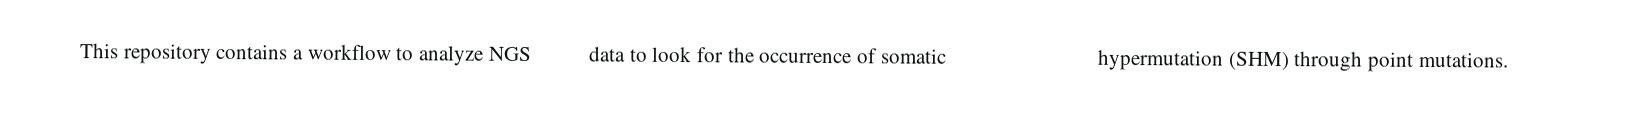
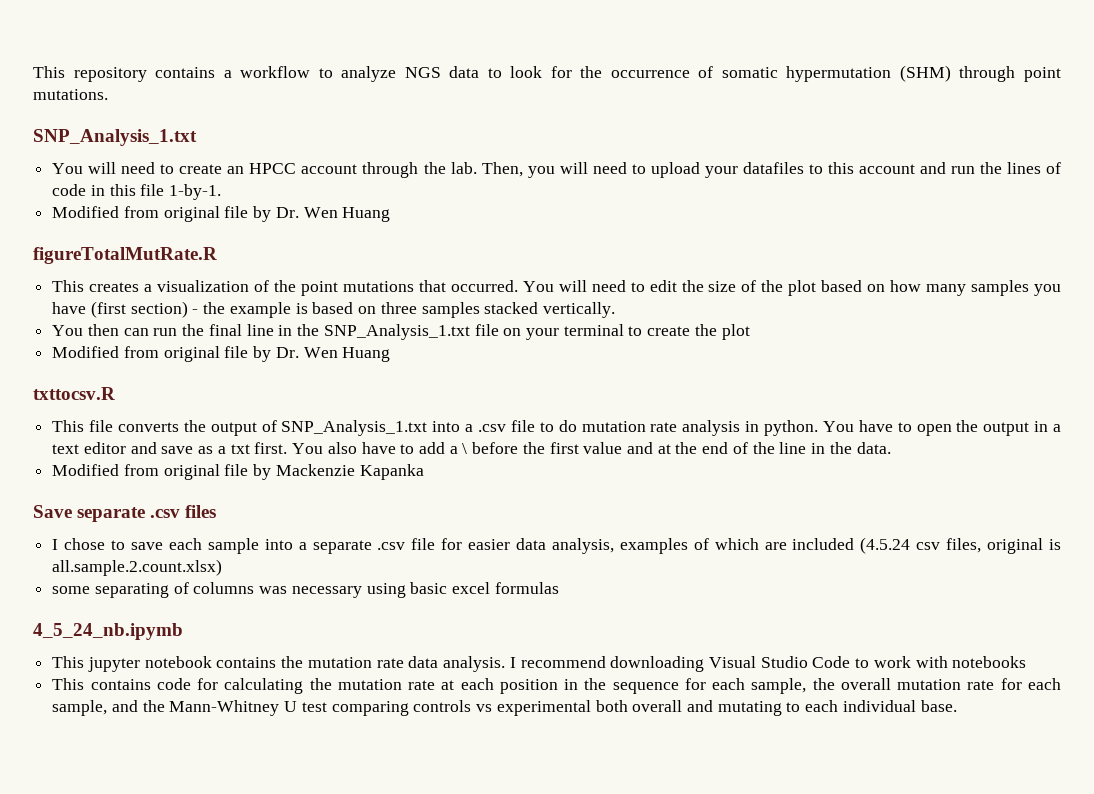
(1509, 59) none -> [33,129,197,146] [52,162,1062,178] [52,184,222,200] [52,206,391,222] [33,247,217,264] [52,280,1062,296] [52,301,615,318] [52,324,750,340] [52,346,391,362] [33,387,115,400] [52,420,1061,436] [52,442,891,454] [52,464,424,480] [33,505,217,522] [52,537,1061,554] [52,559,223,576] [52,582,559,598] [33,623,183,640] [52,656,1027,672] [52,678,1061,694] [52,700,957,716] // SNP_Analysis_1.txt // You will need to create an HPCC account through the lab. Then, you will need to upload your datafiles to this account and run the lines of code in this file 1-by-1. // Modified from original file by Dr. Wen Huang // figureTotalMutRate.R // This creates a visualization of the point mutations that occurred. You will need to edit the size of the plot based on how many samples you have (first section) - the example is based on three samples stacked vertically. // You then can run the final line in the SNP_Analysis_1.txt file on your terminal to create the plot // Modified from original file by Dr. Wen Huang // txttocsv.R // This file converts the output of SNP_Analysis_1.txt into a .csv file to do mutation rate analysis in python. You have to open the output in a text editor and save as a txt first. You also have to add a \ before the first value and at the end of the line in the data. // Modified from original file by Mackenzie Kapanka // Save separate .csv files // I chose to save each sample into a separate .csv file for easier data analysis, examples of which are included (4.5.24 csv files, original is all.sample.2.count.xlsx) // some separating of columns was necessary using basic excel formulas // 4_5_24_nb.ipymb // This jupyter notebook contains the mutation rate data analysis. I recommend downloading Visual Studio Code to work with notebooks // This contains code for calculating the mutation rate at each position in the sequence for each sample, the overall mutation rate for each sample, and the Mann-Whitney U test comparing controls vs experimental both overall and mutating to each individual base.

